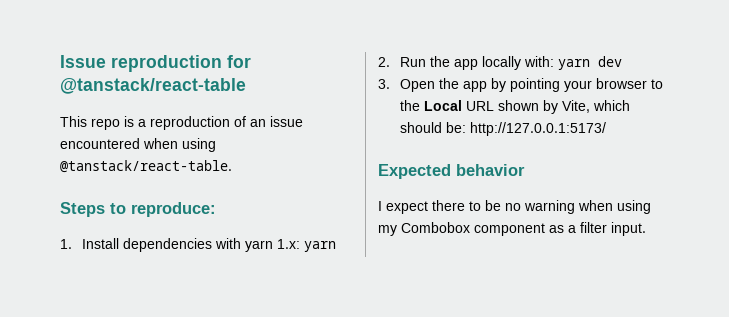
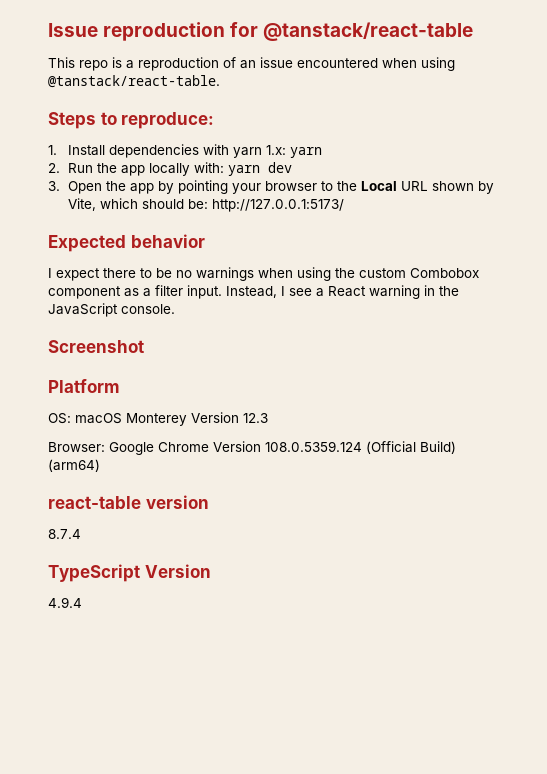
[524,200,651,214] [378,225,397,236] warning when using my -> [196,267,406,281] warnings when using the custom
(646, 229) none -> [226,285,459,299] [48,303,175,317] [48,340,144,353] [48,379,120,393] [48,412,268,426] [48,441,456,455] [48,459,100,472] [48,495,209,509] [48,529,81,539] [48,564,211,582] [48,597,82,608] Instead, I see a React warning in the JavaScript console. // Screenshot // Platform // OS: macOS Monterey Version 12.3 // Browser: Google Chrome Version 108.0.5359.124 (Official Build) (arm64) // react-table version // 8.7.4 // TypeScript Version // 4.9.4

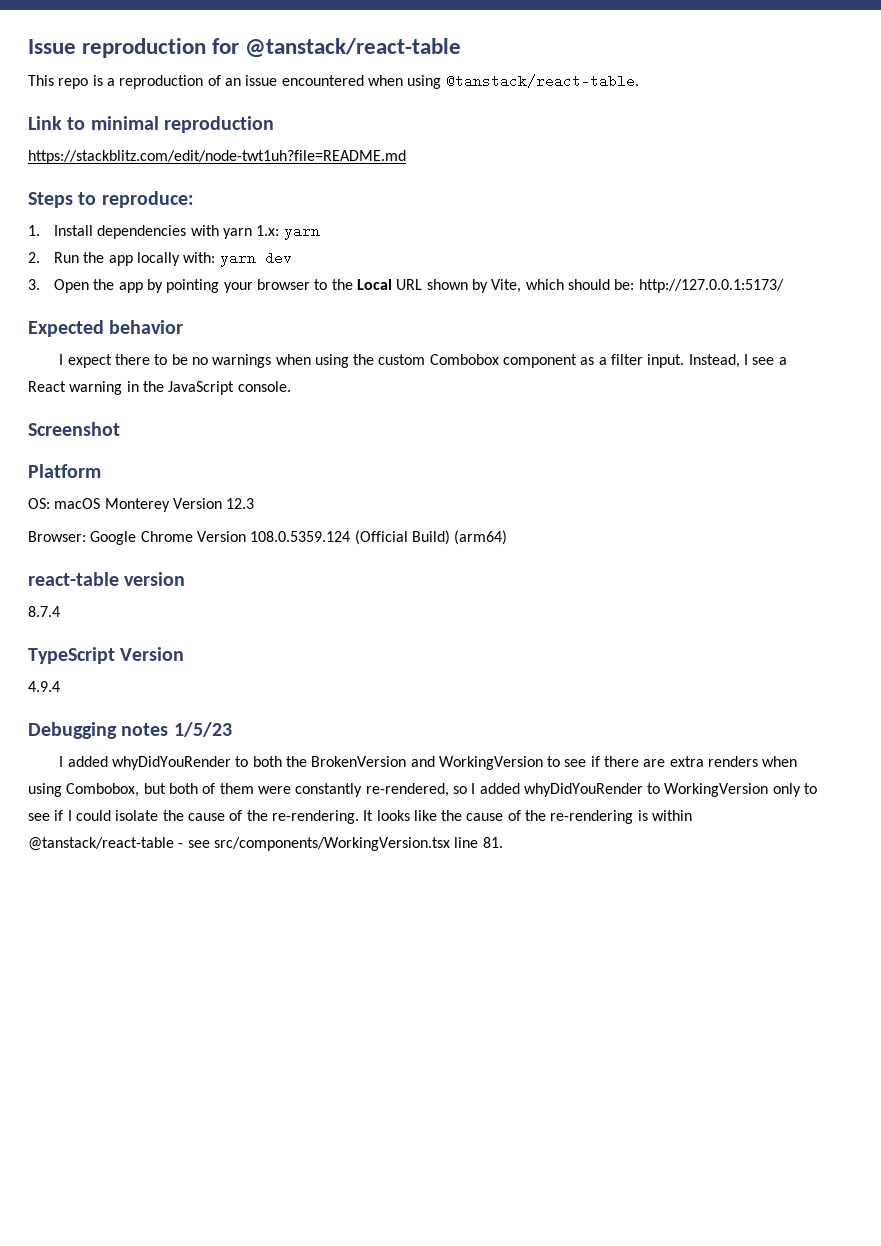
(220, 81) none -> [28,116,275,133] [28,150,406,164] // Link to minimal reproduction // https://stackblitz.com/edit/node-twt1uh?file=README.md
(82, 602) none -> [28,722,232,739] [59,756,798,770] [28,783,818,797] [28,810,693,824] [28,837,503,851] // Debugging notes 1/5/23 // I added whyDidYouRender to both the BrokenVersion and WorkingVersion to see if there are extra renders when using Combobox, but both of them were constantly re-rendered, so I added whyDidYouRender to WorkingVersion only to see if I could isolate the cause of the re-rendering. It looks like the cause of the re-rendering is within @tanstack/react-table - see src/components/WorkingVersion.tsx line 81.

